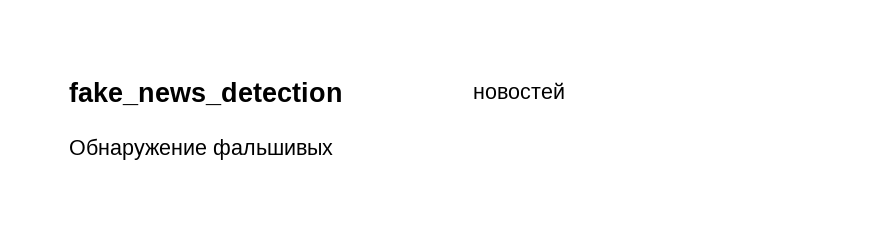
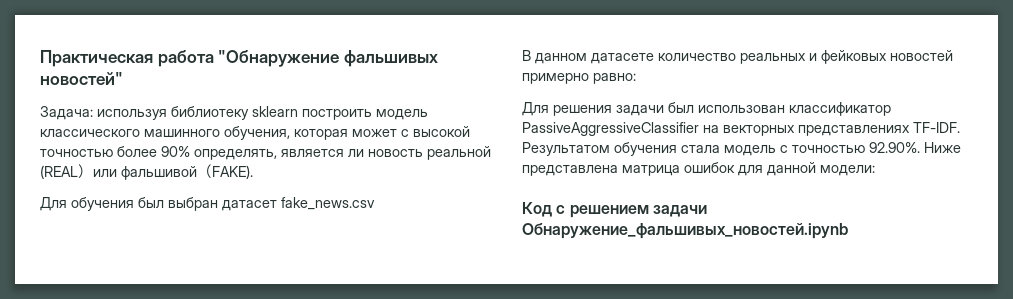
[69,82,343,106] [69,138,333,160] [473,82,565,99] fake_news_detection // Обнаружение фальшивых новостей -> [40,50,438,67] [40,72,123,85] [40,106,428,120] [40,126,470,140] [40,146,491,160] [40,164,253,180] [40,197,375,211] [522,50,953,64] [522,73,636,84] [522,102,891,116] [522,122,960,136] [522,142,961,156] [522,162,875,176] [522,202,707,218] [522,223,848,239] Практическая работа "Обнаружение фальшивых новостей" // Задача: используя библиотеку sklearn построить модель классического машинного обучения, которая может с высокой точностью более 90% определять, является ли новость реальной (REAL）или фальшивой（FAKE). // Для обучения был выбран датасет fake_news.csv // В данном датасете количество реальных и фейковых новостей примерно равно: // Для решения задачи был использован классификатор PassiveAggressiveClassifier на векторных представлениях TF-IDF. Результатом обучения стала модель с точностью 92.90%. Ниже представлена матрица ошибок для данной модели: // Код с решением задачи Обнаружение_фальшивых_новостей.ipynb

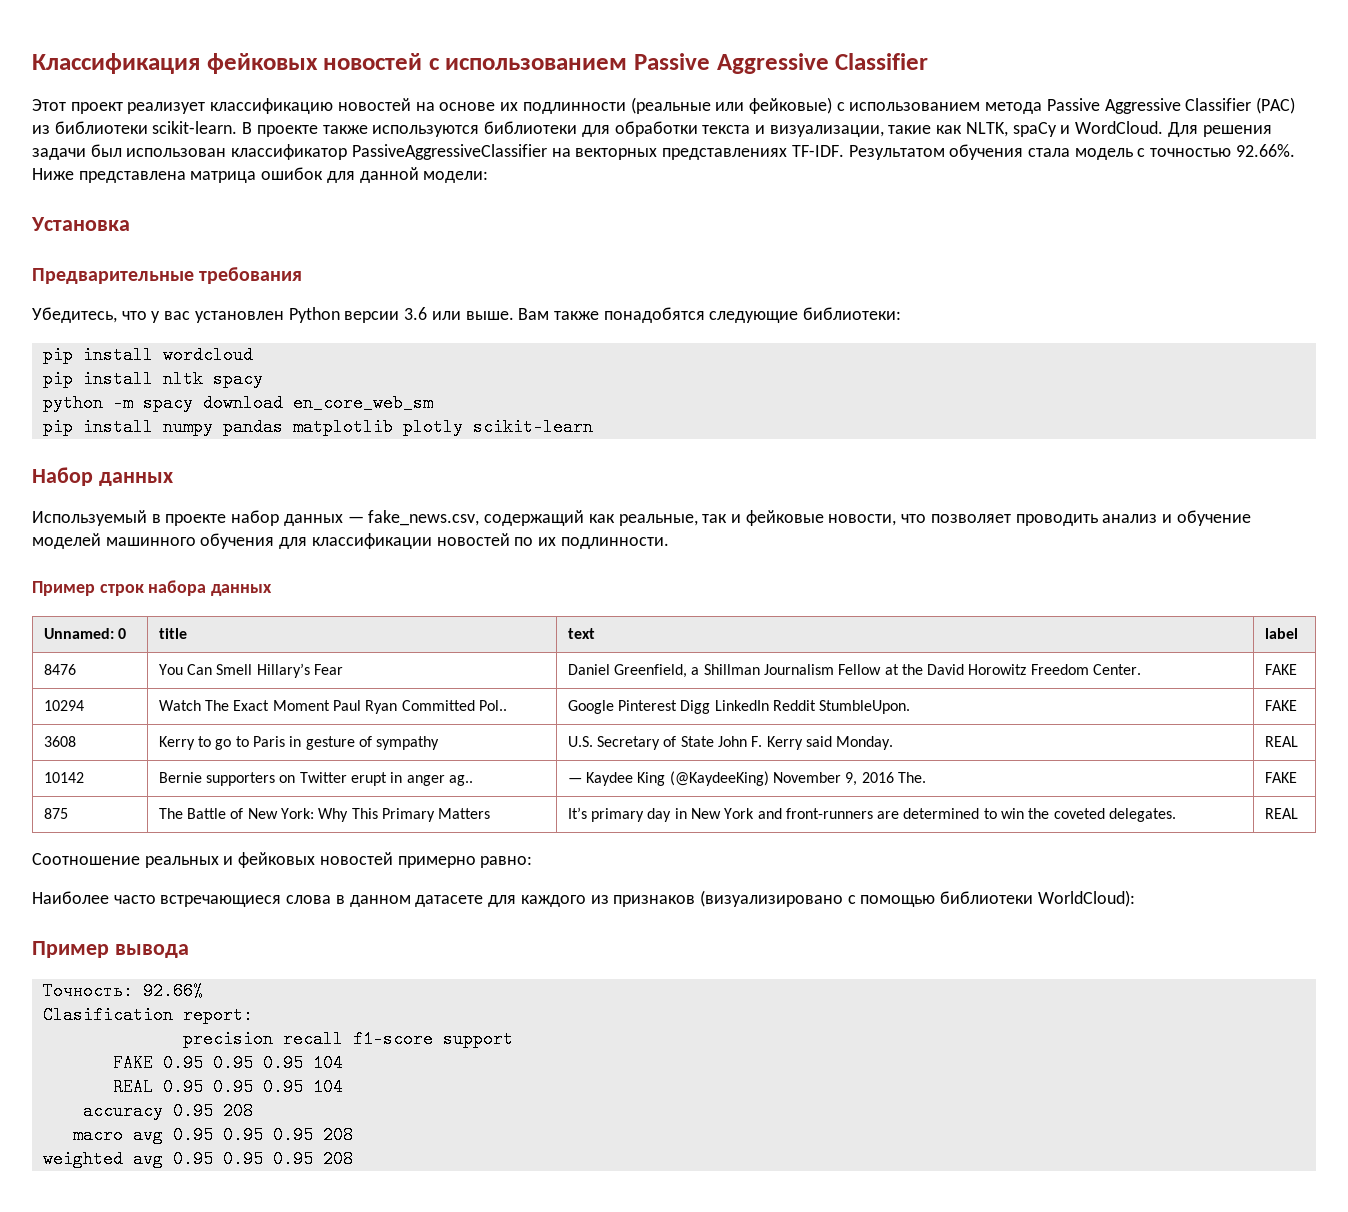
[40,50,438,67] [40,72,123,85] [40,106,428,120] [40,126,470,140] [40,146,491,160] [40,164,253,180] [40,197,375,211] [522,50,953,64] [522,73,636,84] Практическая работа "Обнаружение фальшивых новостей" // Задача: используя библиотеку sklearn построить модель классического машинного обучения, которая может с высокой точностью более 90% определять, является ли новость реальной (REAL）или фальшивой（FAKE). // Для обучения был выбран датасет fake_news.csv // В данном датасете количество реальных и фейковых новостей примерно равно: // -> [32,53,929,74] [32,97,1296,114] [32,121,1164,137] Классификация фейковых новостей с использованием Passive Aggressive Classifier // Этот проект реализует классификацию новостей на основе их подлинности (реальные или фейковые) с использованием метода Passive Aggressive Classifier (PAC) из библиотеки scikit-learn. В проекте также используются библиотеки для обработки текста и визуализации, такие как NLTK, spaCy и WordCloud.
[869,142,920,153] 92.90%. -> [1235,144,1295,157] 92.66%.
[522,202,707,218] [522,223,848,239] Код с решением задачи Обнаружение_фальшивых_новостей.ipynb -> [31,217,130,231] [32,267,303,284] [32,307,902,323] [42,346,253,364] [42,370,263,388] [42,394,433,412] [42,418,593,436] [32,467,173,486] [32,510,1251,526] [32,533,669,549] [32,580,273,596] [43,628,126,639] [158,628,187,639] [567,628,595,639] [1264,628,1298,639] [43,664,76,675] [158,663,343,678] [567,664,1142,678] [1264,664,1297,675] [43,700,84,711] [158,700,507,714] [567,700,911,714] [1264,700,1297,711] [43,736,76,747] [158,736,440,750] [567,736,894,750] [1264,736,1298,747] [43,772,84,783] [158,772,473,786] [567,771,926,786] [1264,772,1297,783] [43,808,68,819] [158,808,491,822] [567,807,1177,822] [1264,808,1298,819] [32,852,533,868] [32,890,1135,907] [32,941,189,958] [42,982,203,1000] [42,1006,253,1024] [182,1030,513,1048] [112,1054,343,1072] [112,1078,343,1096] [82,1102,253,1120] [72,1126,353,1144] [42,1150,353,1168] Установка // Предварительные требования // Убедитесь, что у вас установлен Python версии 3.6 или выше. Вам также понадобятся следующие библиотеки: // pip install wordcloud // pip install nltk spacy // python -m spacy download en_core_web_sm // pip install numpy pandas matplotlib plotly scikit-learn // Набор данных // Используемый в проекте набор данных — fake_news.csv, содержащий как реальные, так и фейковые новости, что позволяет проводить анализ и обучение моделей машинного обучения для классификации новостей по их подлинности. // Пример строк набора данных // Unnamed: 0 | title | text | label // 8476 | You Can Smell Hillary’s Fear | Daniel Greenfield, a Shillman Journalism Fellow at the David Horowitz Freedom Center. | FAKE // 10294 | Watch The Exact Moment Paul Ryan Committed Pol.. | Google Pinterest Digg LinkedIn Reddit StumbleUpon. | FAKE // 3608 | Kerry to go to Paris in gesture of sympathy | U.S. Secretary of State John F. Kerry said Monday. | REAL // 10142 | Bernie supporters on Twitter erupt in anger ag.. | — Kaydee King (@KaydeeKing) November 9, 2016 The. | FAKE // 875 | The Battle of New York: Why This Primary Matters | It’s primary day in New York and front-runners are determined to win the coveted delegates. | REAL // Соотношение реальных и фейковых новостей примерно равно: // Наиболее часто встречающиеся слова в данном датасете для каждого из признаков (визуализировано с помощью библиотеки WorldCloud): // Пример вывода // Точность: 92.66% // Clasification report: // precision recall f1-score support // FAKE 0.95 0.95 0.95 104 // REAL 0.95 0.95 0.95 104 // accuracy 0.95 208 // macro avg 0.95 0.95 0.95 208 // weighted avg 0.95 0.95 0.95 208

